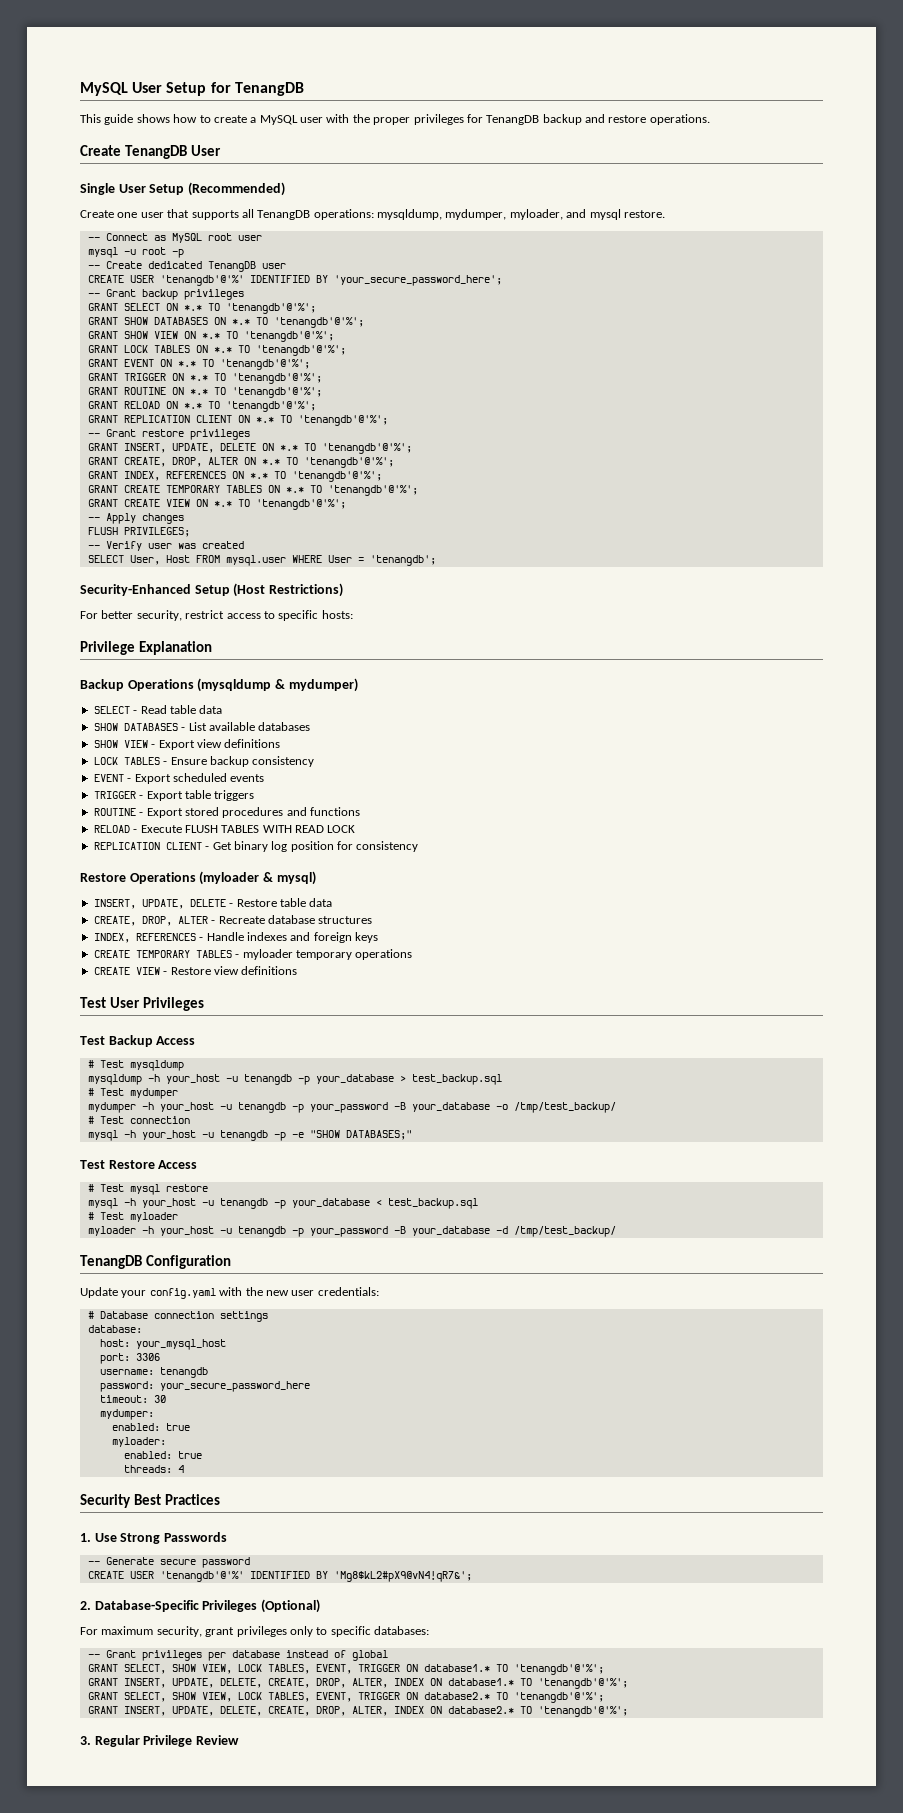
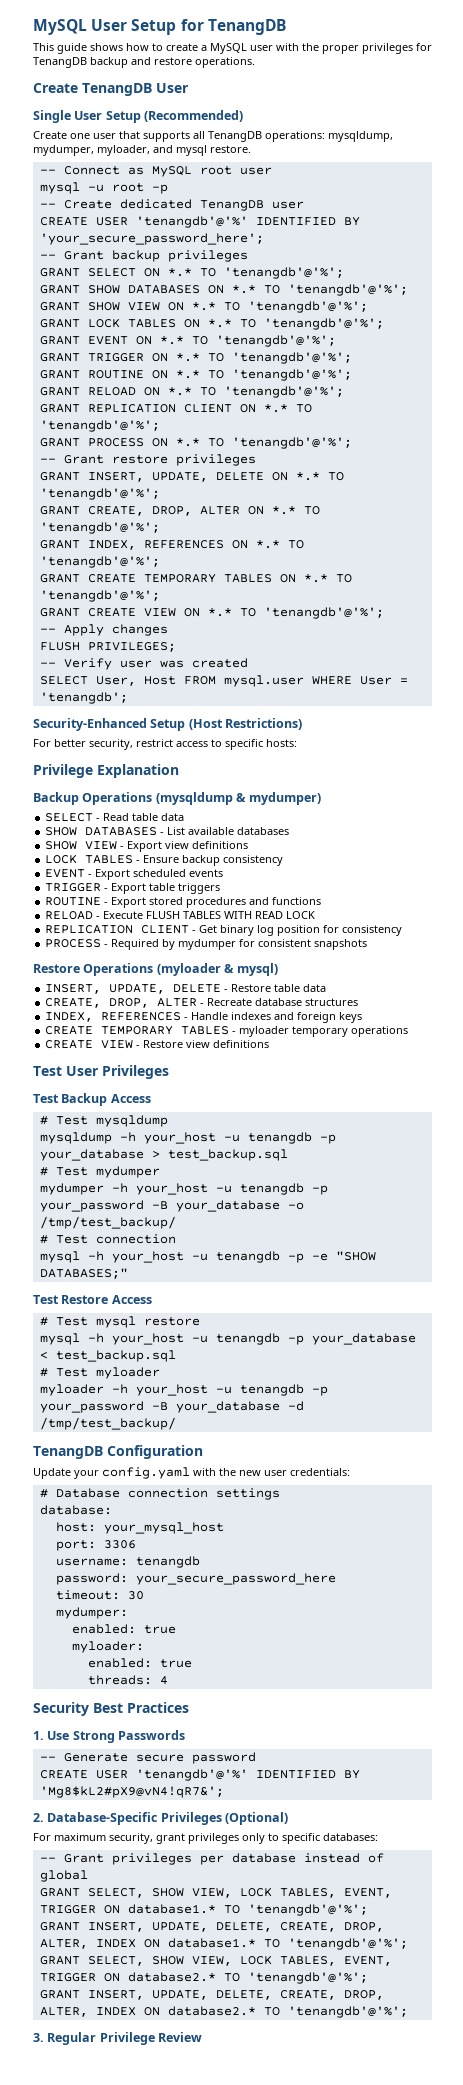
(388, 420) none -> [39,437,352,449] // GRANT PROCESS ON *.* TO 'tenangdb'@'%';
(419, 846) none -> [45,939,368,950] // PROCESS - Required by mydumper for consistent snapshots

